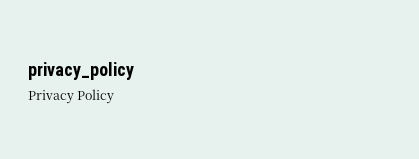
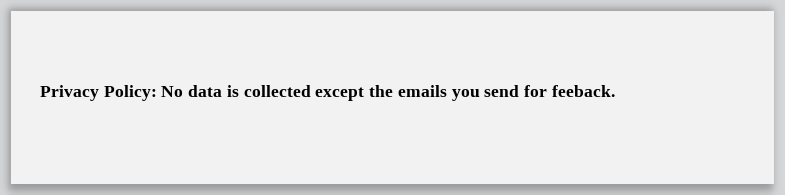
[28,62,134,80] [28,89,115,104] privacy_policy // Privacy Policy -> [40,85,615,101] Privacy Policy: No data is collected except the emails you send for feeback.

